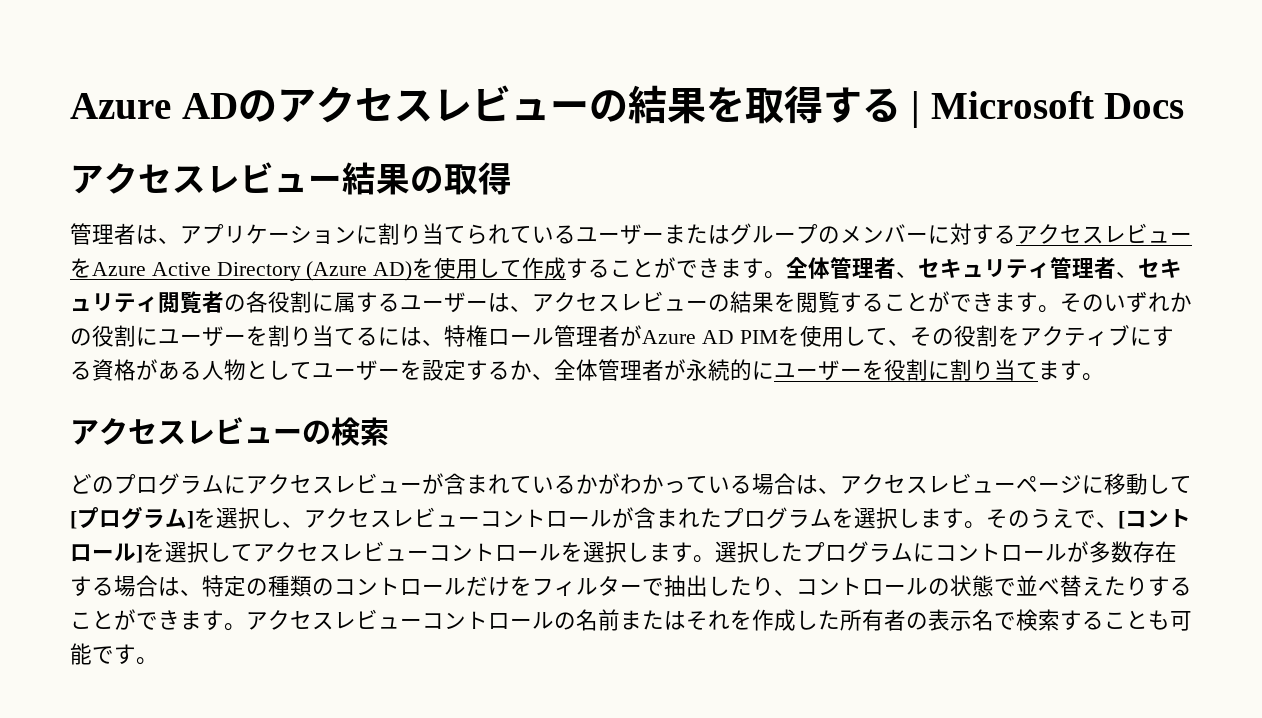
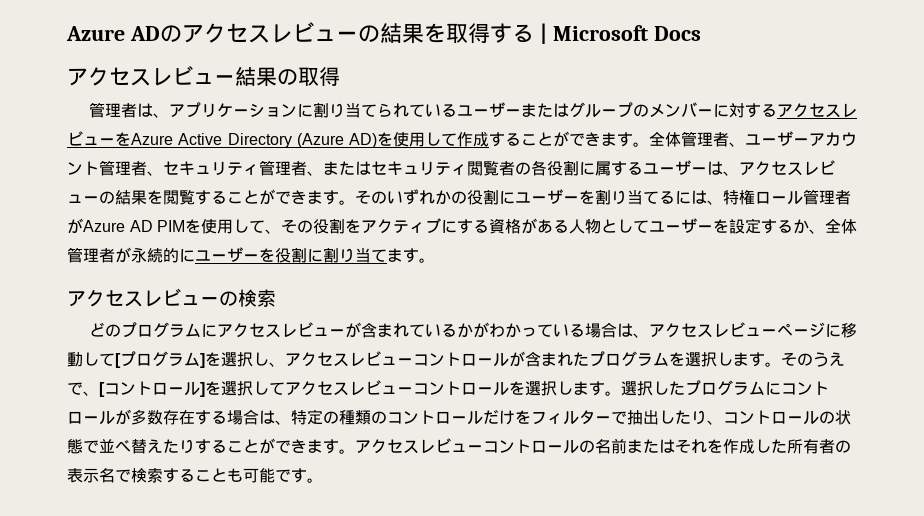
(919, 274) none -> [745,131,857,147] [67,160,163,176] ユーザーアカウント管理者、
(1139, 274) none -> [323,161,371,175] または

